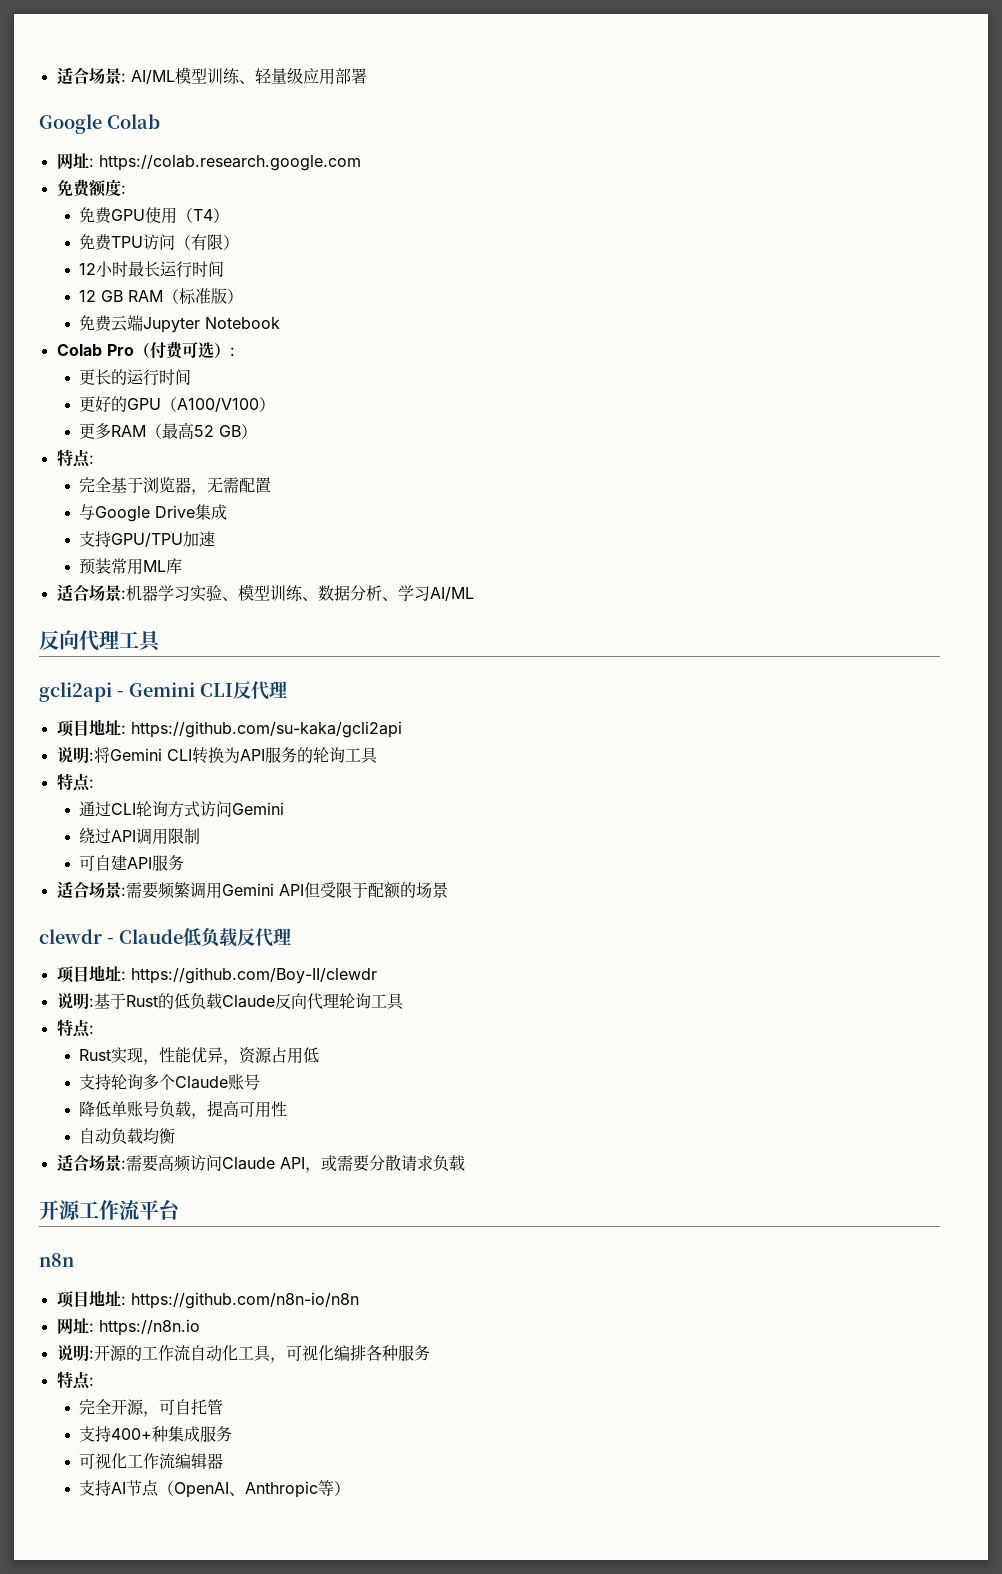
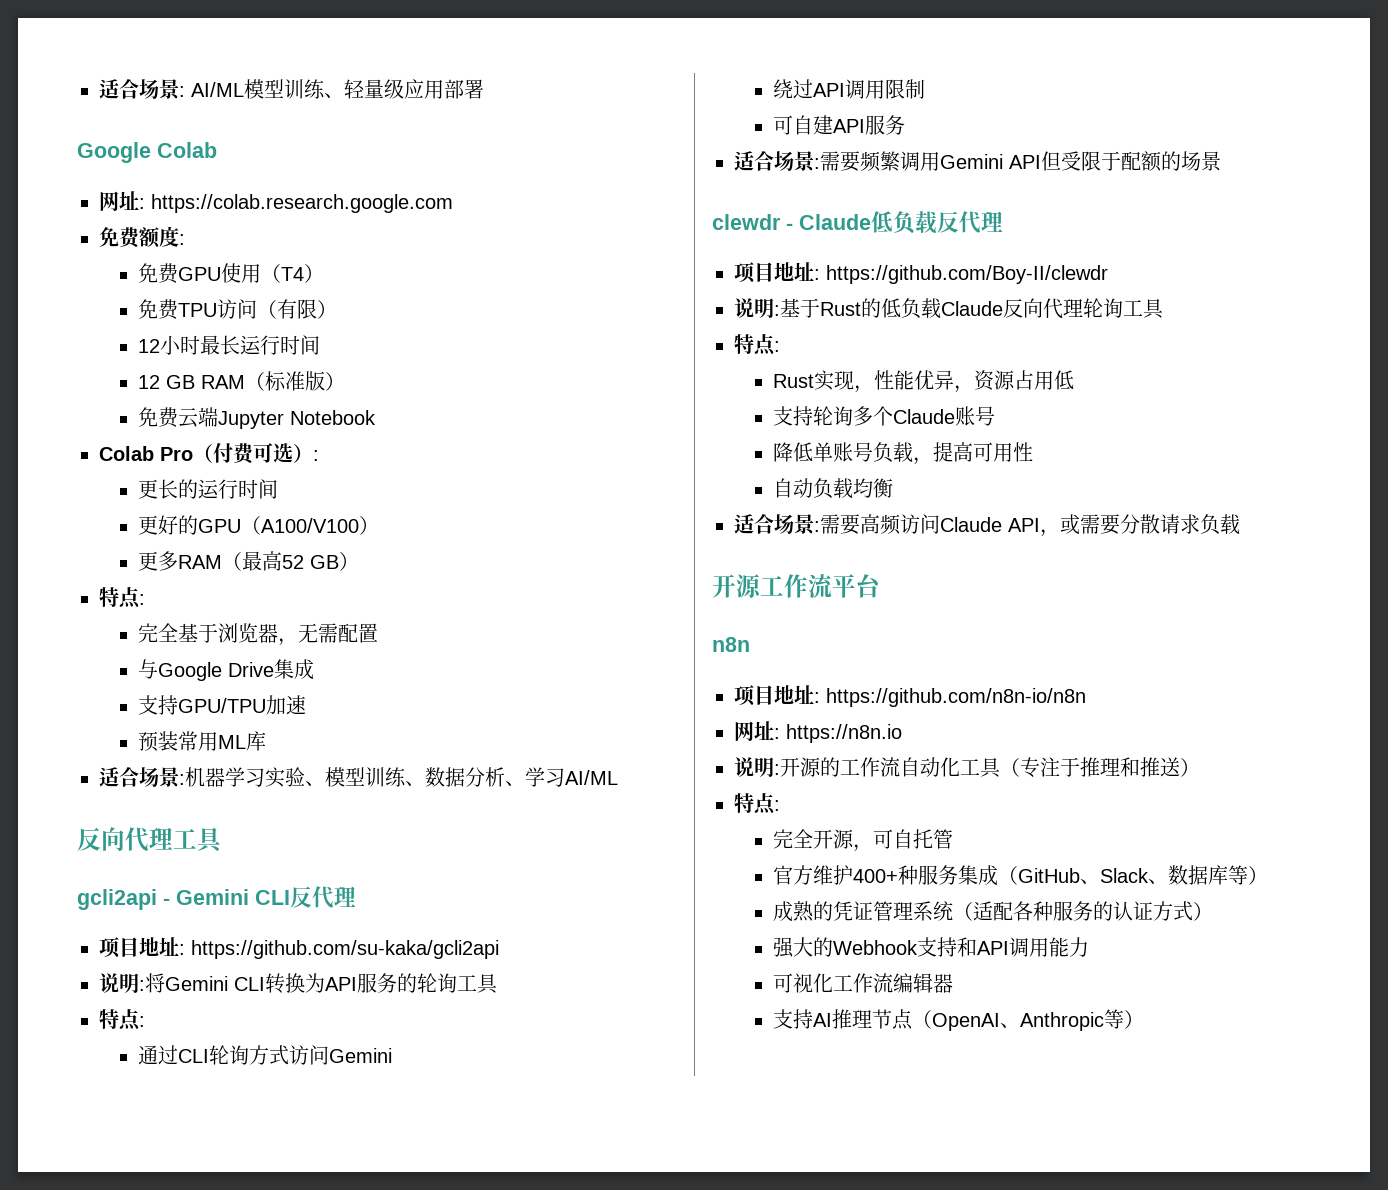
[269,1345,430,1363] ，可视化编排各种服务 -> [1000,757,1200,778] （专注于推理和推送）
[79,1426,233,1442] 支持400+种集成服务 -> [772,865,1268,886] [772,901,1213,922] [772,937,1089,958] 官方维护400+种服务集成（GitHub、Slack、数据库等） // 成熟的凭证管理系统（适配各种服务的认证方式） // 强大的Webhook支持和API调用能力
(127, 1488) none -> [831,1009,872,1029] 推理

